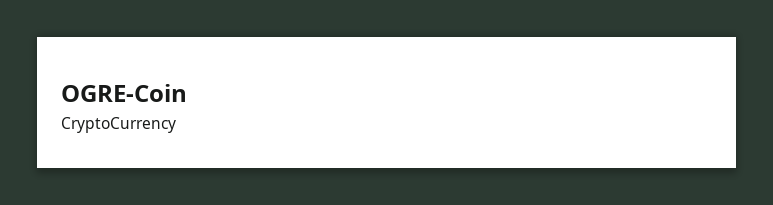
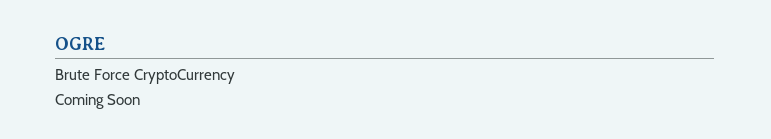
[61,84,187,102] OGRE-Coin // -> [55,37,105,50] [55,69,131,80] OGRE // Brute Force
(176, 125) none -> [55,94,141,109] // Coming Soon

